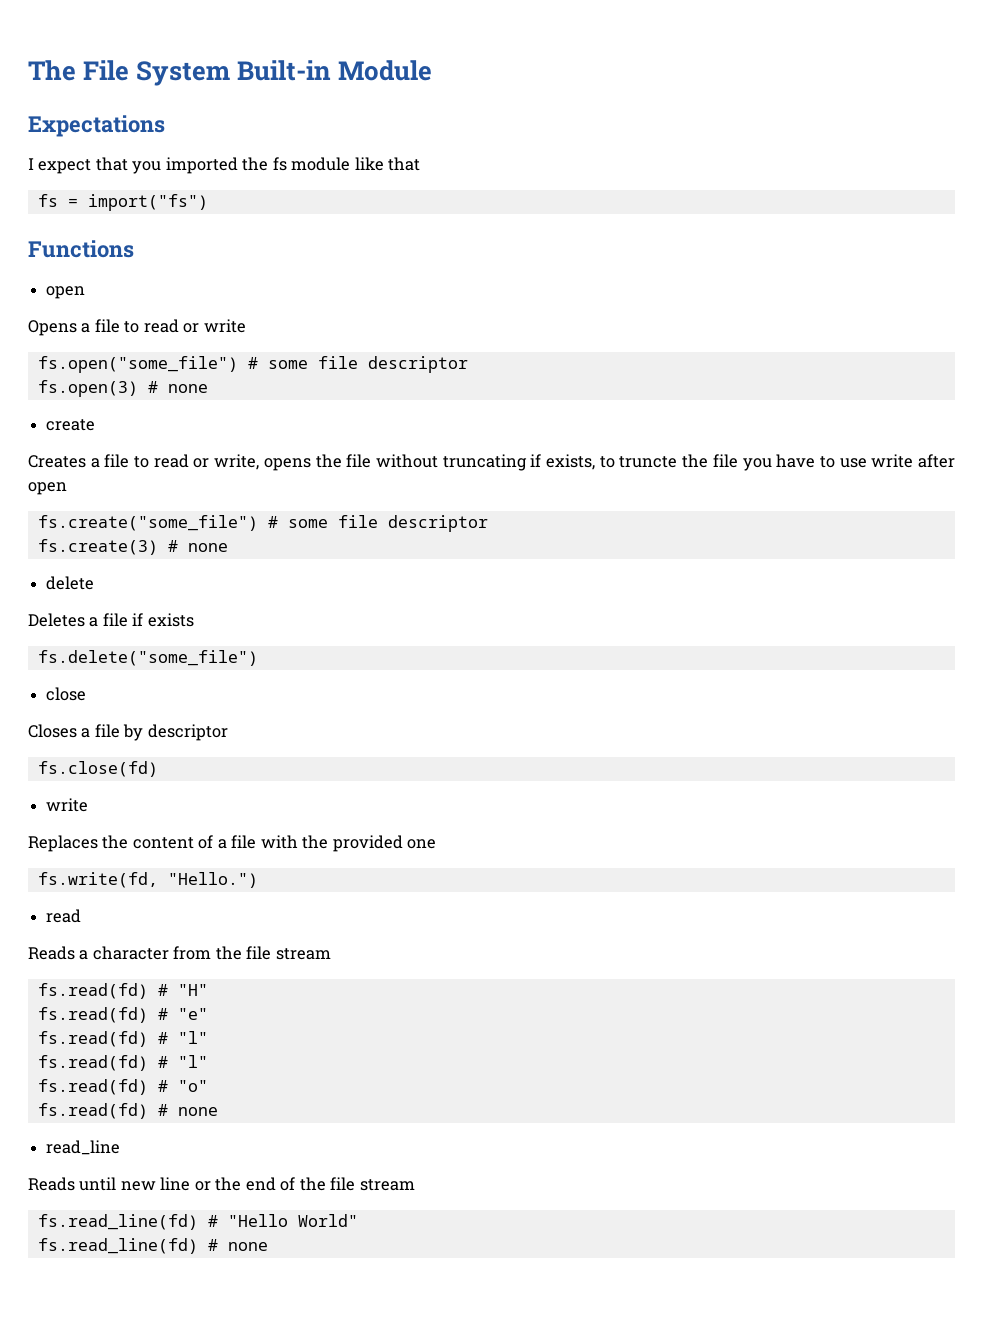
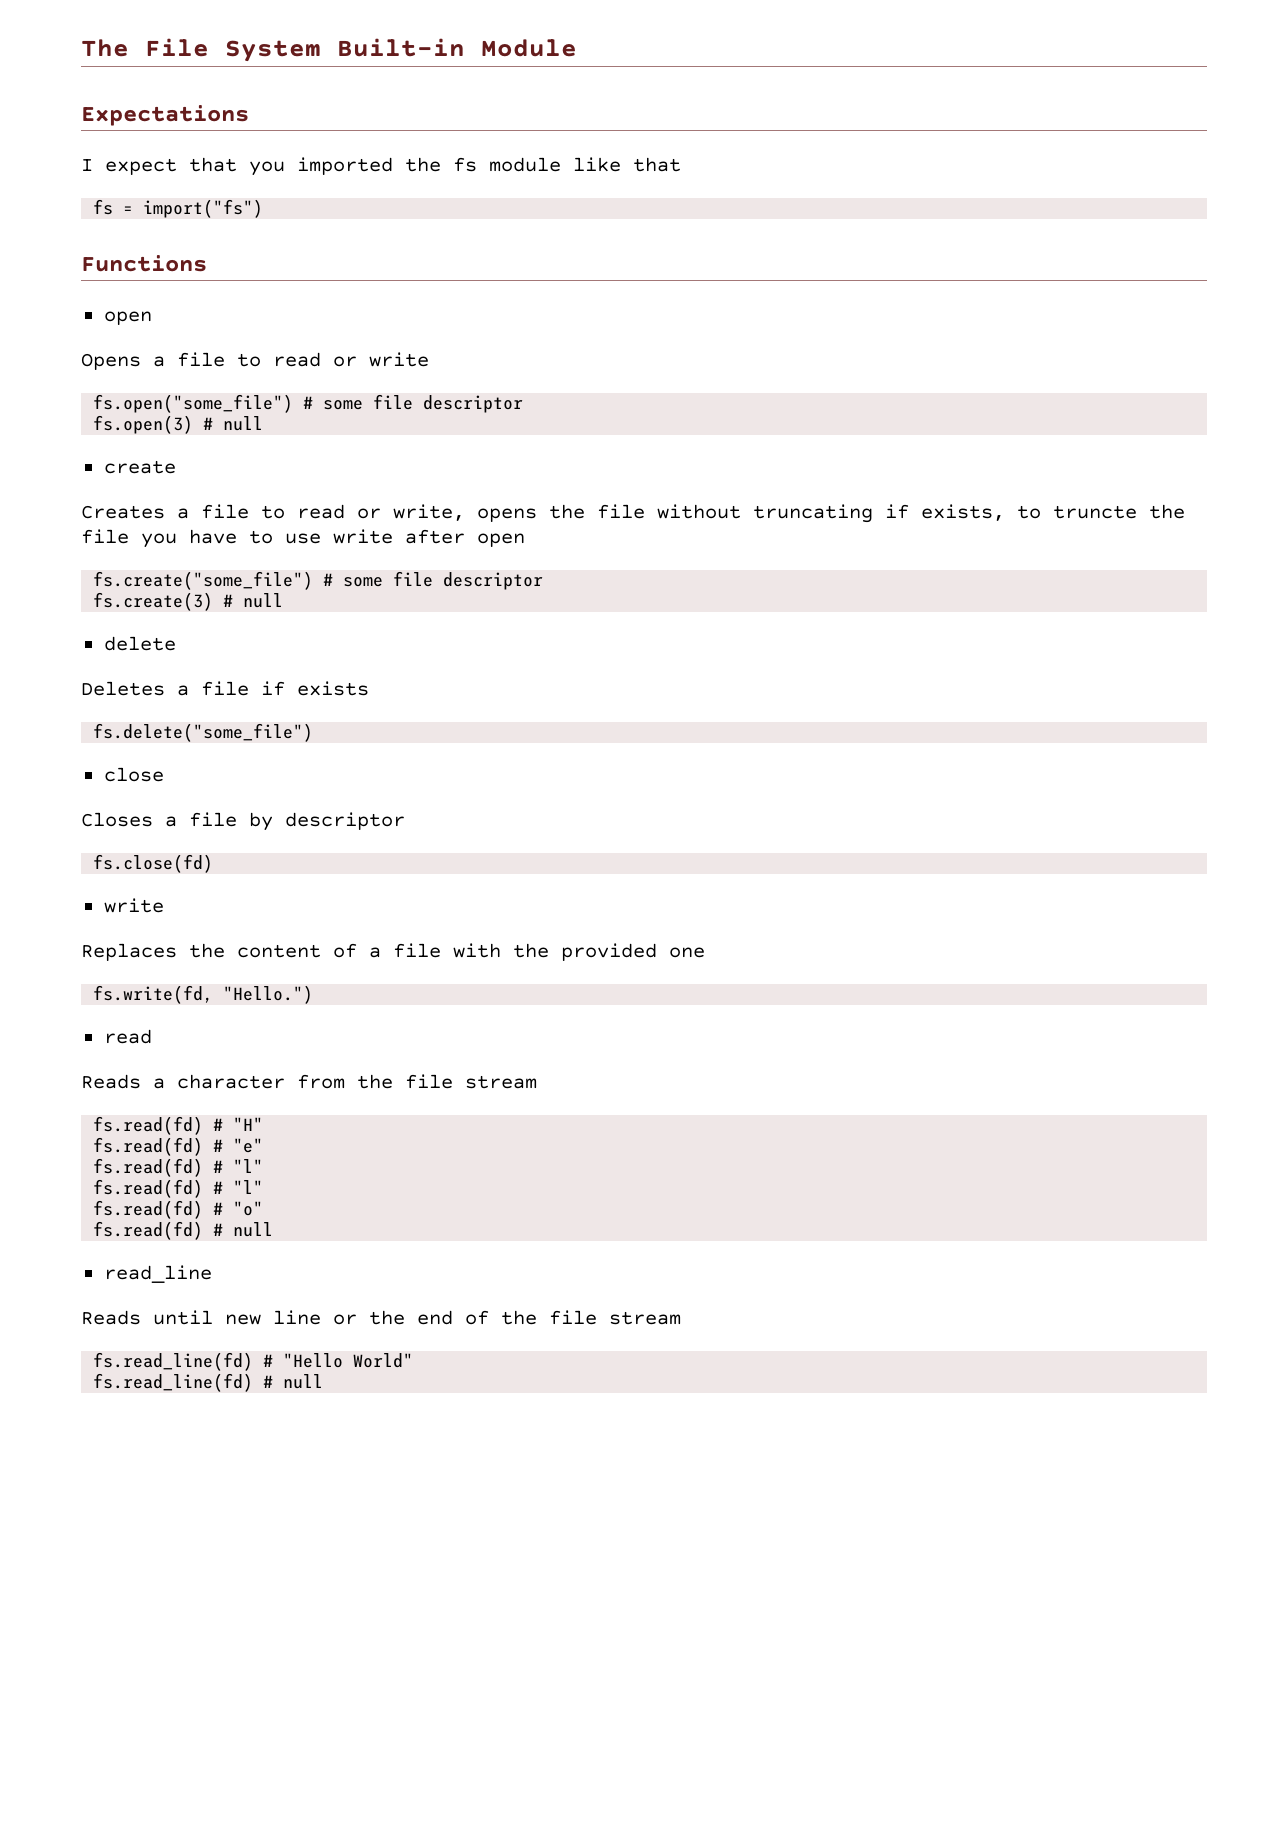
[147,381,208,393] # none -> [203,416,264,431] # null
[167,540,228,552] # none -> [223,593,284,608] # null
[157,1104,218,1116] # none -> [213,1222,274,1237] # null
[207,1239,268,1251] # none -> [263,1374,324,1389] # null

